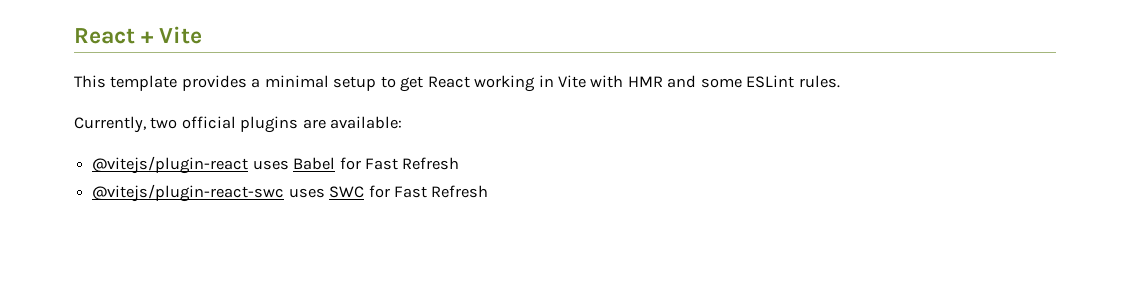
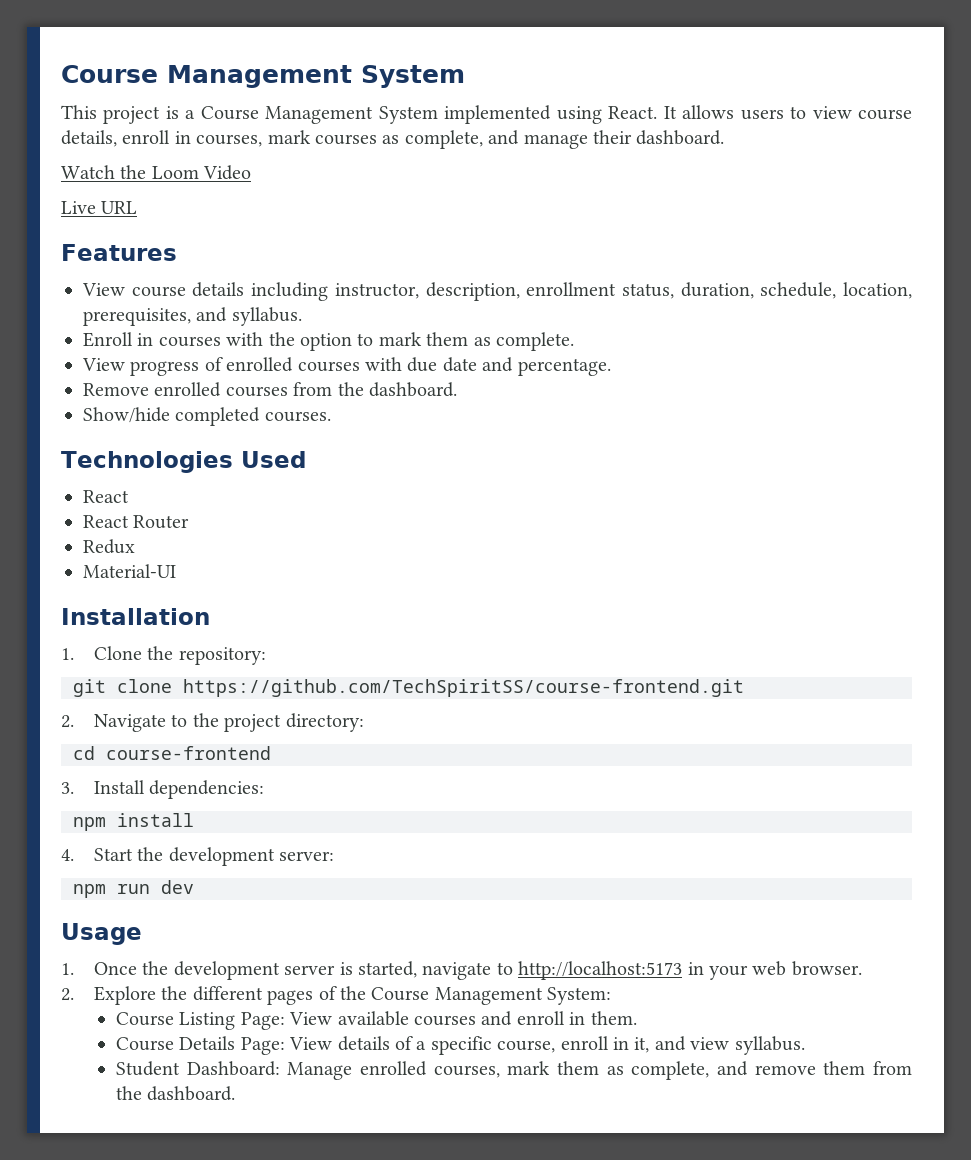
[74,26,203,44] [74,75,840,92] [74,116,403,133] [92,156,460,174] [92,184,489,202] React + Vite // This template provides a minimal setup to get React working in Vite with HMR and some ESLint rules. // Currently, two official plugins are available: // @vitejs/plugin-react uses Babel for Fast Refresh // @vitejs/plugin-react-swc uses SWC for Fast Refresh -> [61,65,465,88] [61,105,913,124] [61,130,725,149] [61,165,252,180] [61,201,138,214] [61,244,177,261] [82,282,913,301] [83,307,302,326] [83,332,574,351] [82,357,611,376] [83,382,457,397] [83,407,331,426] [61,451,306,473] [83,490,129,503] [83,515,190,529] [83,539,135,554] [83,564,176,578] [61,608,210,625] [61,646,266,665] [73,679,744,697] [61,713,364,732] [73,746,271,760] [61,780,265,799] [73,813,194,831] [61,847,335,866] [73,880,194,898] [61,923,142,945] [61,961,862,980] [61,986,612,1005] [116,1011,637,1030] [116,1036,805,1055] [116,1061,913,1080] [116,1086,236,1101] Course Management System // This project is a Course Management System implemented using React. It allows users to view course details, enroll in courses, mark courses as complete, and manage their dashboard. // Watch the Loom Video // Live URL // Features // View course details including instructor, description, enrollment status, duration, schedule, location, prerequisites, and syllabus. // Enroll in courses with the option to mark them as complete. // View progress of enrolled courses with due date and percentage. // Remove enrolled courses from the dashboard. // Show/hide completed courses. // Technologies Used // React // React Router // Redux // Material-UI // Installation // 1. Clone the repository: // git clone https://github.com/TechSpiritSS/course-frontend.git // 2. Navigate to the project directory: // cd course-frontend // 3. Install dependencies: // npm install // 4. Start the development server: // npm run dev // Usage // 1. Once the development server is started, navigate to http://localhost:5173 in your web browser. // 2. Explore the different pages of the Course Management System: // Course Listing Page: View available courses and enroll in them. // Course Details Page: View details of a specific course, enroll in it, and view syllabus. // Student Dashboard: Manage enrolled courses, mark them as complete, and remove them from the dashboard.

